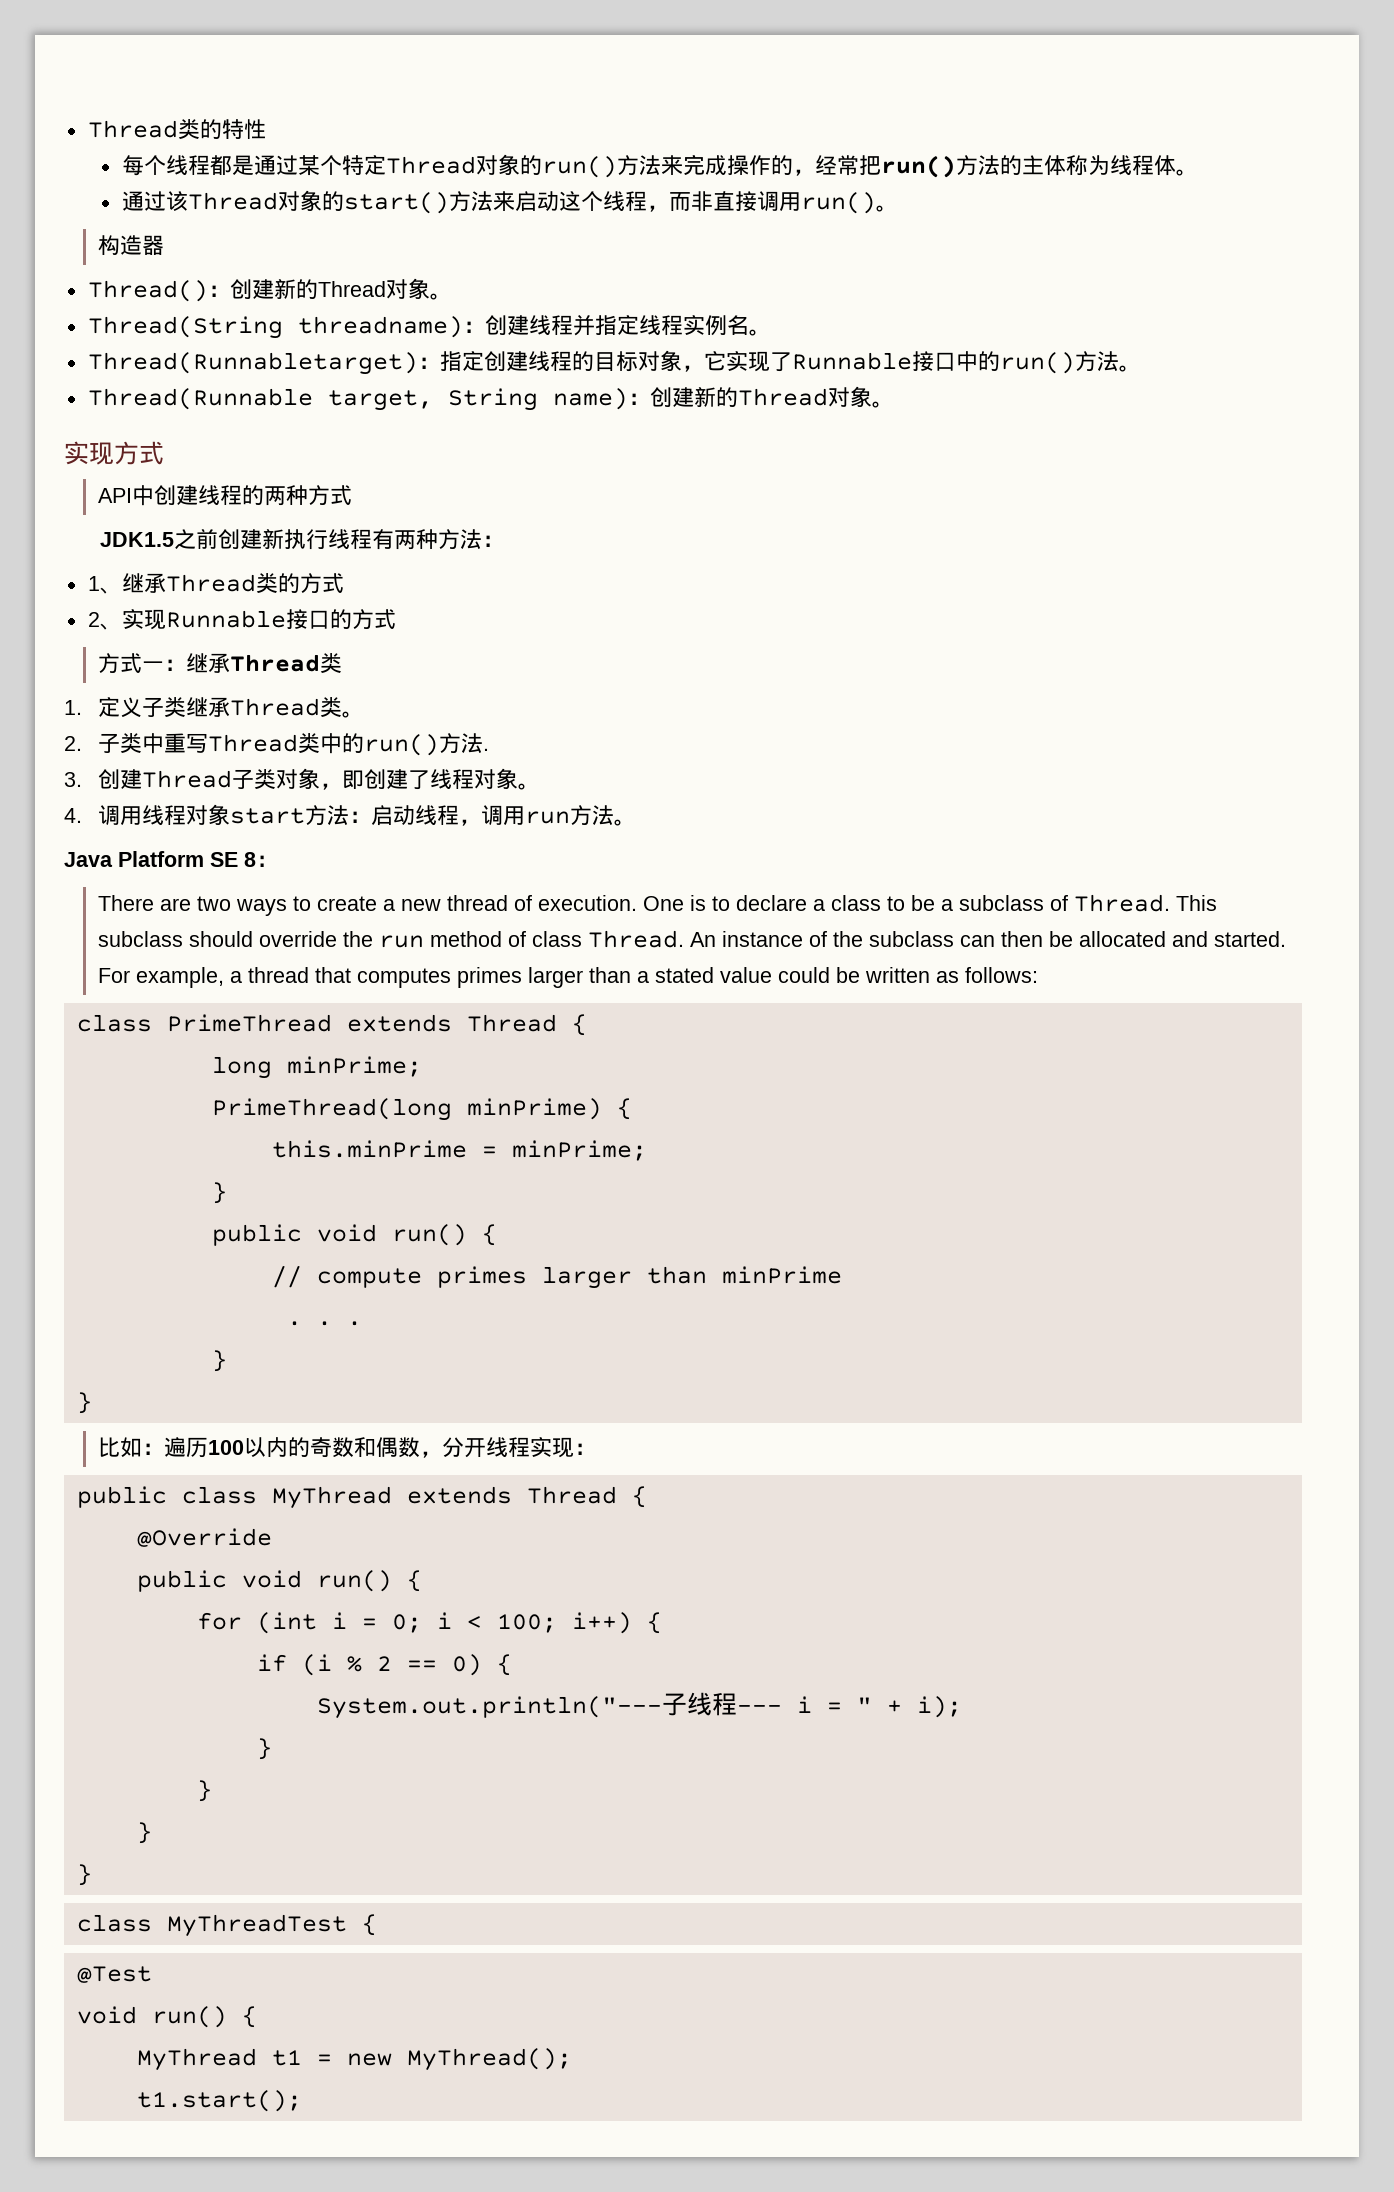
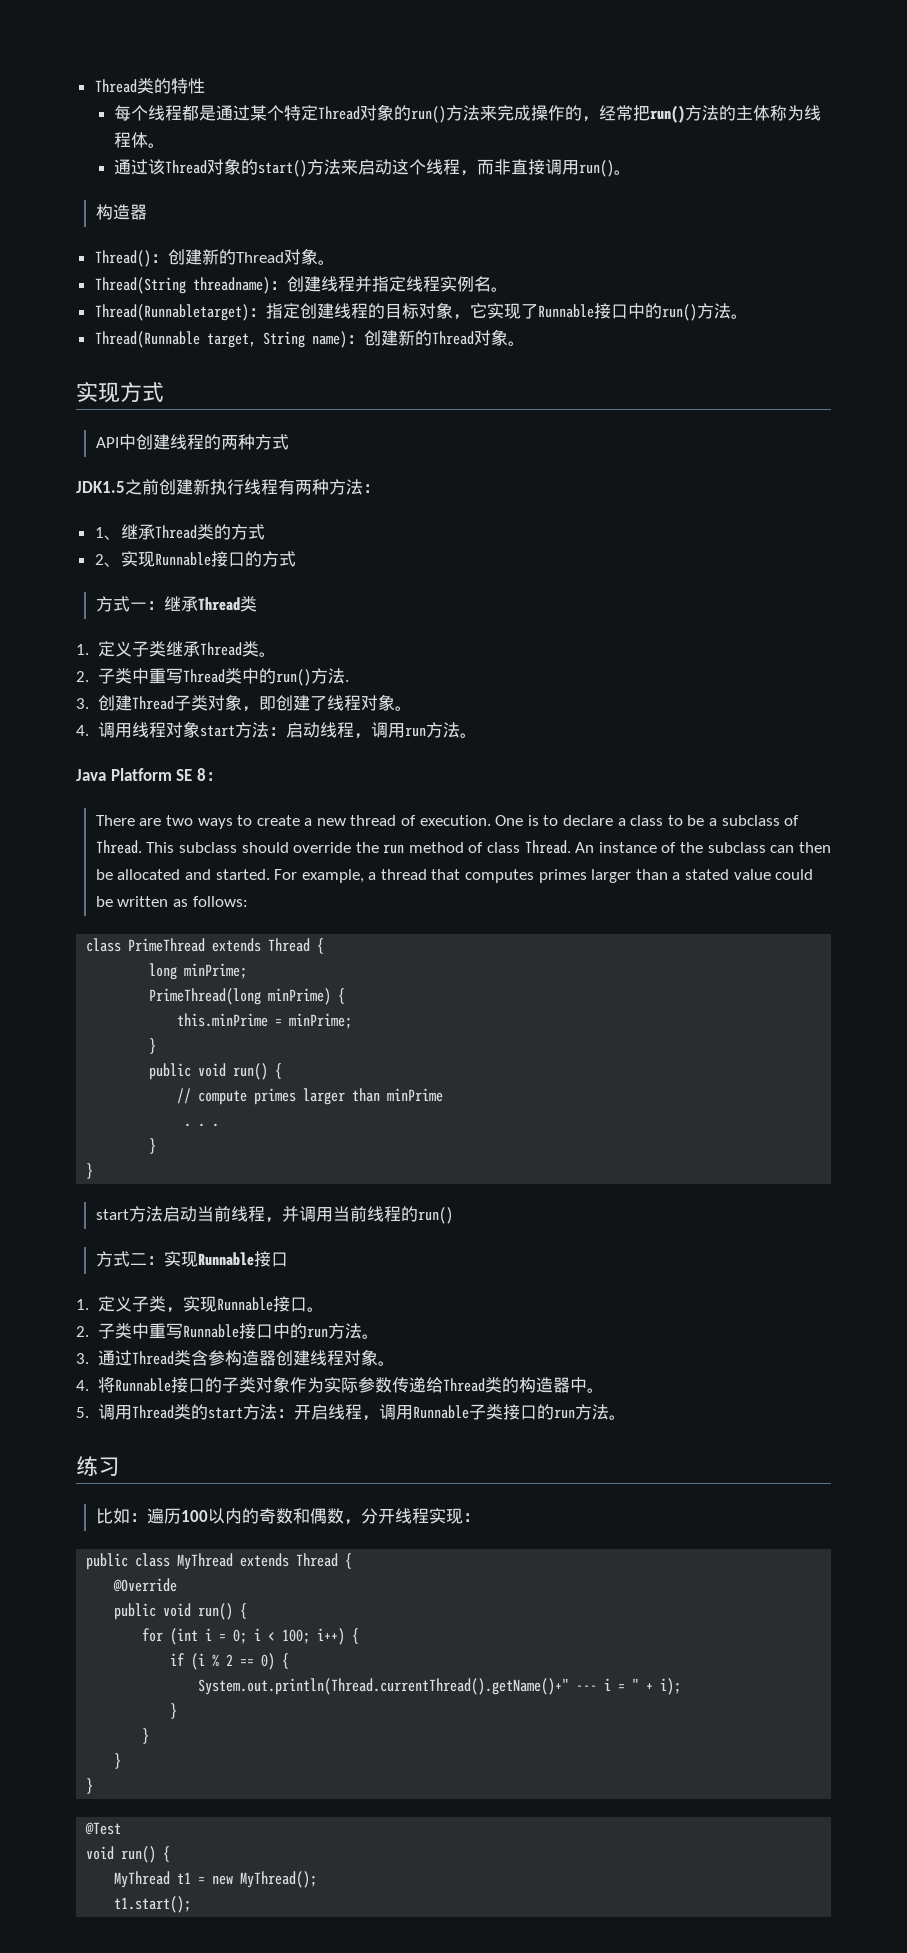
(92, 1403) none -> [95,1206,453,1224] [95,1251,288,1267] [76,1296,324,1313] [76,1323,379,1339] [76,1349,395,1366] [76,1376,604,1393] [76,1404,626,1421] [76,1456,120,1477] // start方法启动当前线程，并调用当前线程的run() // 方式二：实现Runnable接口 // 1.定义子类，实现Runnable接口。 // 2.子类中重写Runnable接口中的run方法。 // 3.通过Thread类含参构造器创建线程对象。 // 4.将Runnable接口的子类对象作为实际参数传递给Thread类的构造器中。 // 5.调用Thread类的start方法：开启线程，调用Runnable子类接口的run方法。 // 练习
[316,1692,737,1719] System.out.println("---子线程 -> [198,1678,570,1695] System.out.println(Thread.currentThread().getName()+"
[76,1914,377,1937] // class MyThreadTest { -> (94, 1786) none

